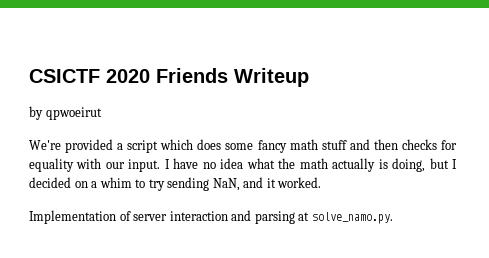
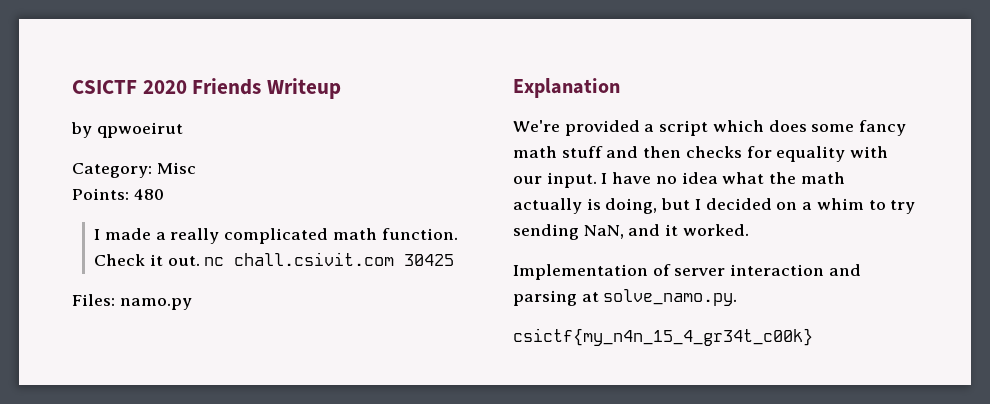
(102, 113) none -> [72,162,196,178] [72,188,164,200] [94,228,458,244] [94,252,455,266] [72,294,192,310] [513,78,620,98] // Category: Misc // Points: 480 // I made a really complicated math function. Check it out. nc chall.csivit.com 30425 // Files: namo.py // Explanation
(393, 218) none -> [513,328,813,346] // csictf{my_n4n_15_4_gr34t_c00k}

